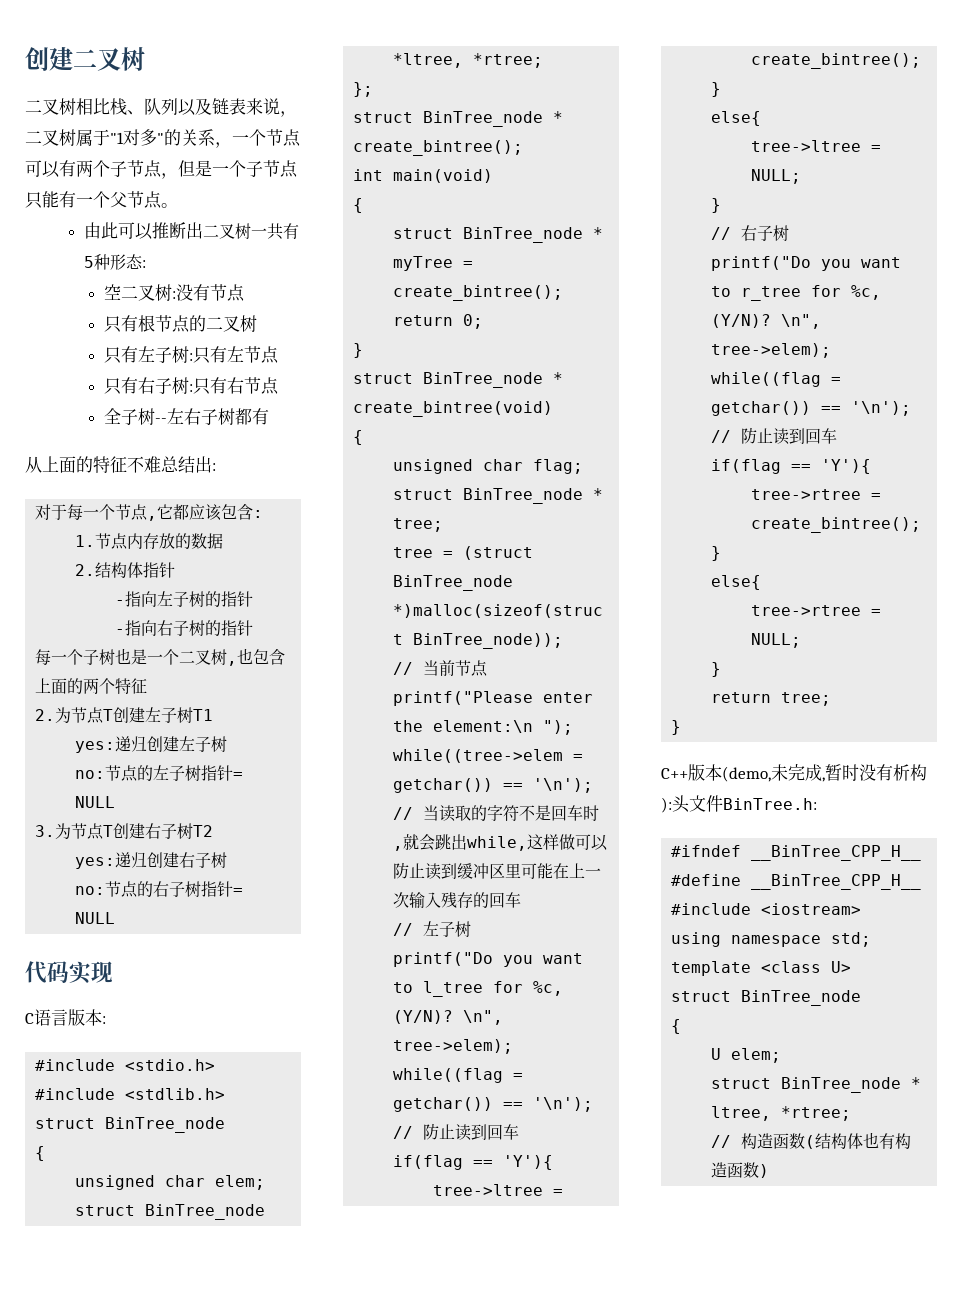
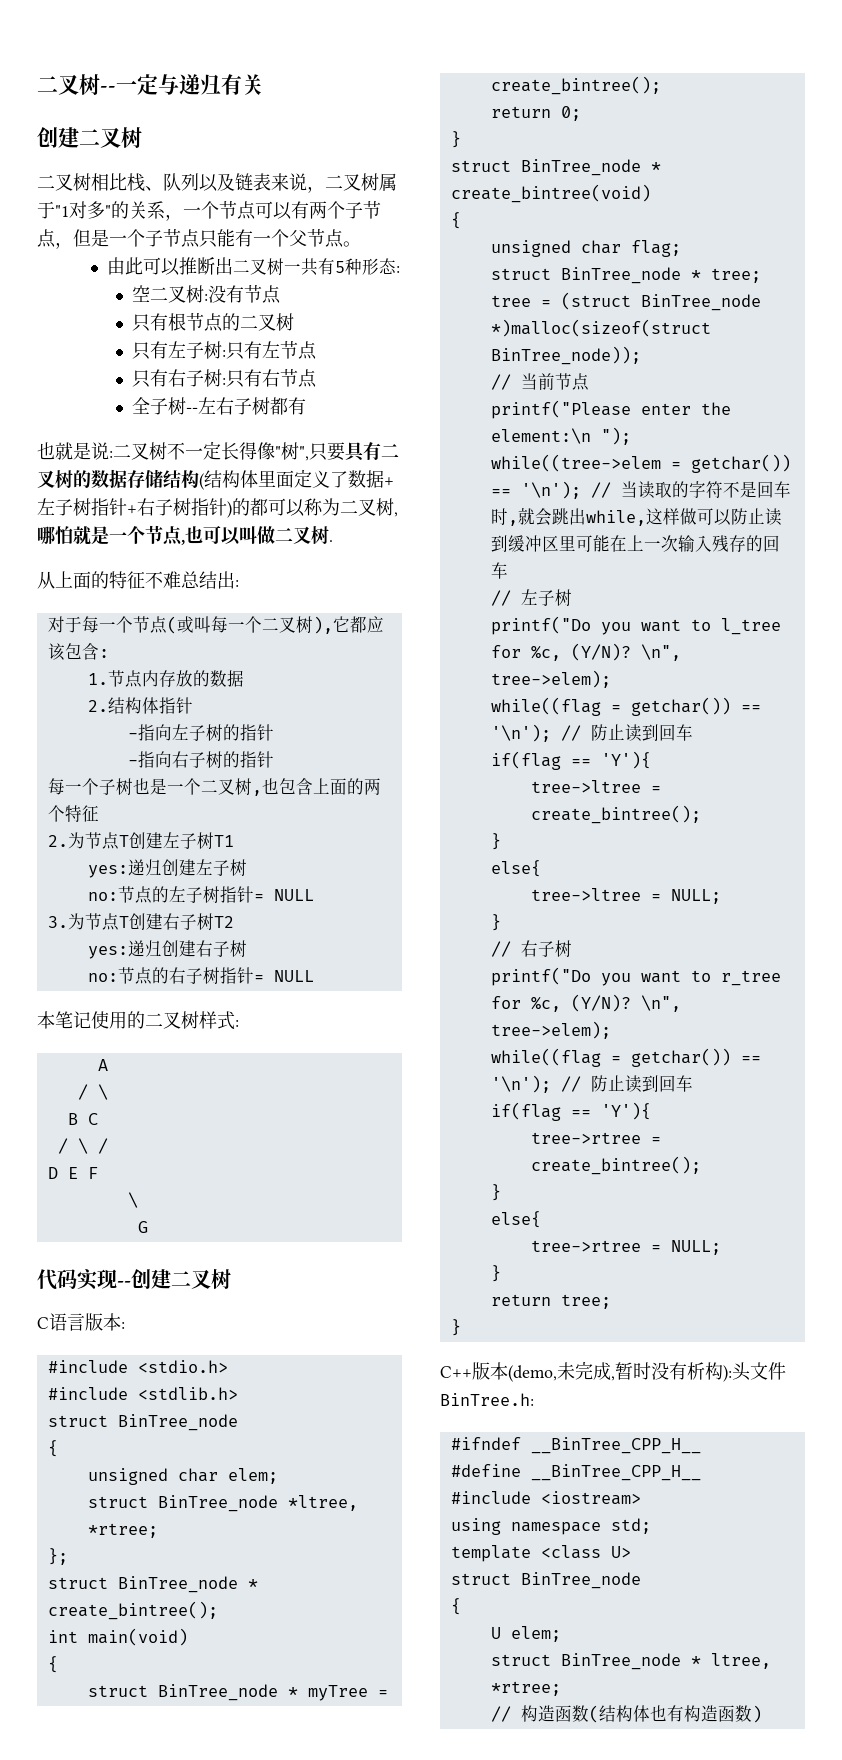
(25, 59) none -> [37,74,263,95] 二叉树--一定与递归有关 //
(270, 416) none -> [37,441,399,462] [37,469,394,490] [37,498,398,518] [37,525,333,546] // 也就是说:二叉树不一定长得像"树",只要具有二叉树的数据存储结构(结构体里面定义了数据+左子树指针+右子树指针)的都可以称为二叉树,哪怕就是一个节点,也可以叫做二叉树.
[147,516,158,521] , -> [166,616,333,634] (或叫每一个二叉树),
(116, 918) none -> [37,1011,239,1030] [97,1059,108,1071] [77,1084,108,1100] [67,1113,98,1125] [57,1138,108,1154] [47,1167,98,1179] [127,1192,138,1208] [137,1221,148,1233] // 本笔记使用的二叉树样式: // A // / \ // B C // / \ / // D E F // \ // G
(113, 972) none -> [117,1269,231,1289] --创建二叉树

